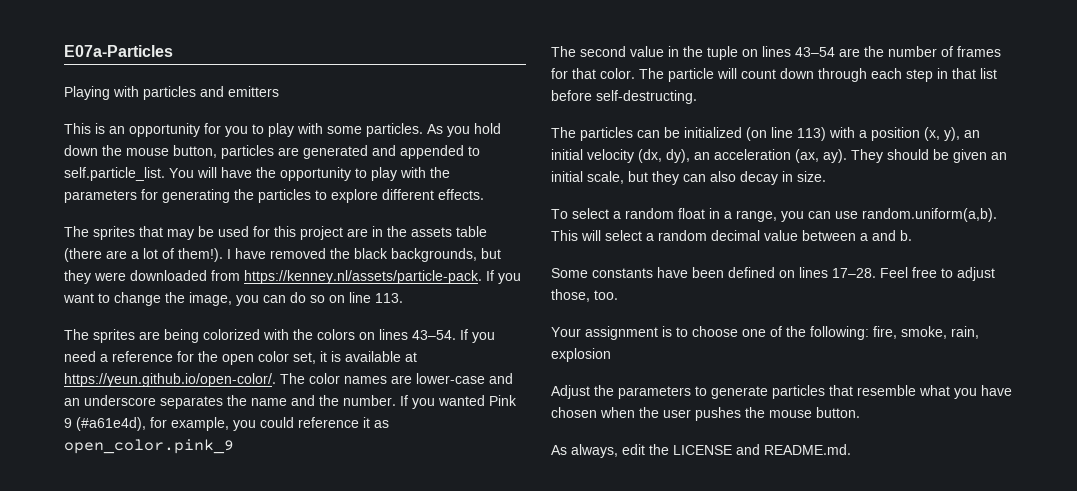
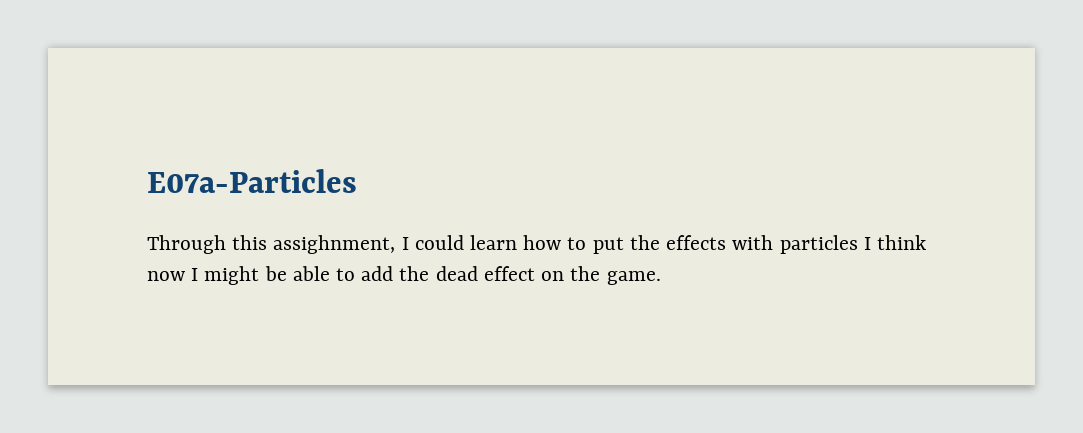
[64,86,279,100] [64,123,501,137] [64,145,480,159] [64,167,450,181] [64,189,484,203] [64,226,487,240] [64,248,501,262] [64,270,521,284] [63,292,403,306] [64,329,495,343] [64,351,417,365] [64,373,513,387] [64,395,517,409] [64,417,389,431] [64,439,234,454] [551,46,1001,60] [551,68,997,82] [551,90,697,104] [551,127,980,141] [551,149,1007,163] [551,171,826,185] [551,208,997,222] [551,230,912,241] [551,267,995,281] [551,289,618,302] [551,326,979,340] [551,348,611,362] [551,385,1012,399] [551,407,860,421] [551,444,851,458] Playing with particles and emitters // This is an opportunity for you to play with some particles. As you hold down the mouse button, particles are generated and appended to self.particle_list. You will have the opportunity to play with the parameters for generating the particles to explore different effects. // The sprites that may be used for this project are in the assets table (there are a lot of them!). I have removed the black backgrounds, but they were downloaded from https://kenney.nl/assets/particle-pack. If you want to change the image, you can do so on line 113. // The sprites are being colorized with the colors on lines 43–54. If you need a reference for the open color set, it is available at https://yeun.github.io/open-color/. The color names are lower-case and an underscore separates the name and the number. If you wanted Pink 9 (#a61e4d), for example, you could reference it as open_color.pink_9 // The second value in the tuple on lines 43–54 are the number of frames for that color. The particle will count down through each step in that list before self-destructing. // The particles can be initialized (on line 113) with a position (x, y), an initial velocity (dx, dy), an acceleration (ax, ay). They should be given an initial scale, but they can also decay in size. // To select a random float in a range, you can use random.uniform(a,b). This will select a random decimal value between a and b. // Some constants have been defined on lines 17–28. Feel free to adjust those, too. // Your assignment is to choose one of the following: fire, smoke, rain, explosion // Adjust the parameters to generate particles that resemble what you have chosen when the user pushes the mouse button. // As always, edit the LICENSE and README.md. -> [147,235,926,254] [147,266,661,285] Through this assighnment, I could learn how to put the effects with particles I think now I might be able to add the dead effect on the game.

